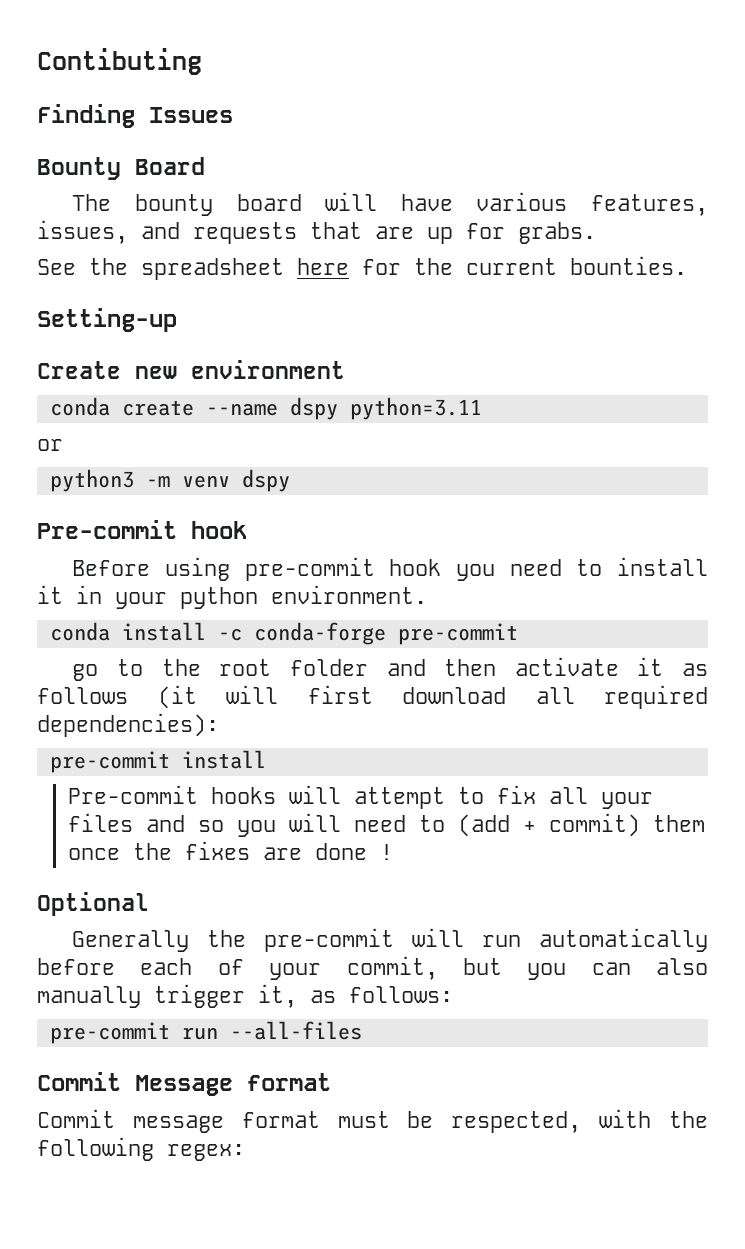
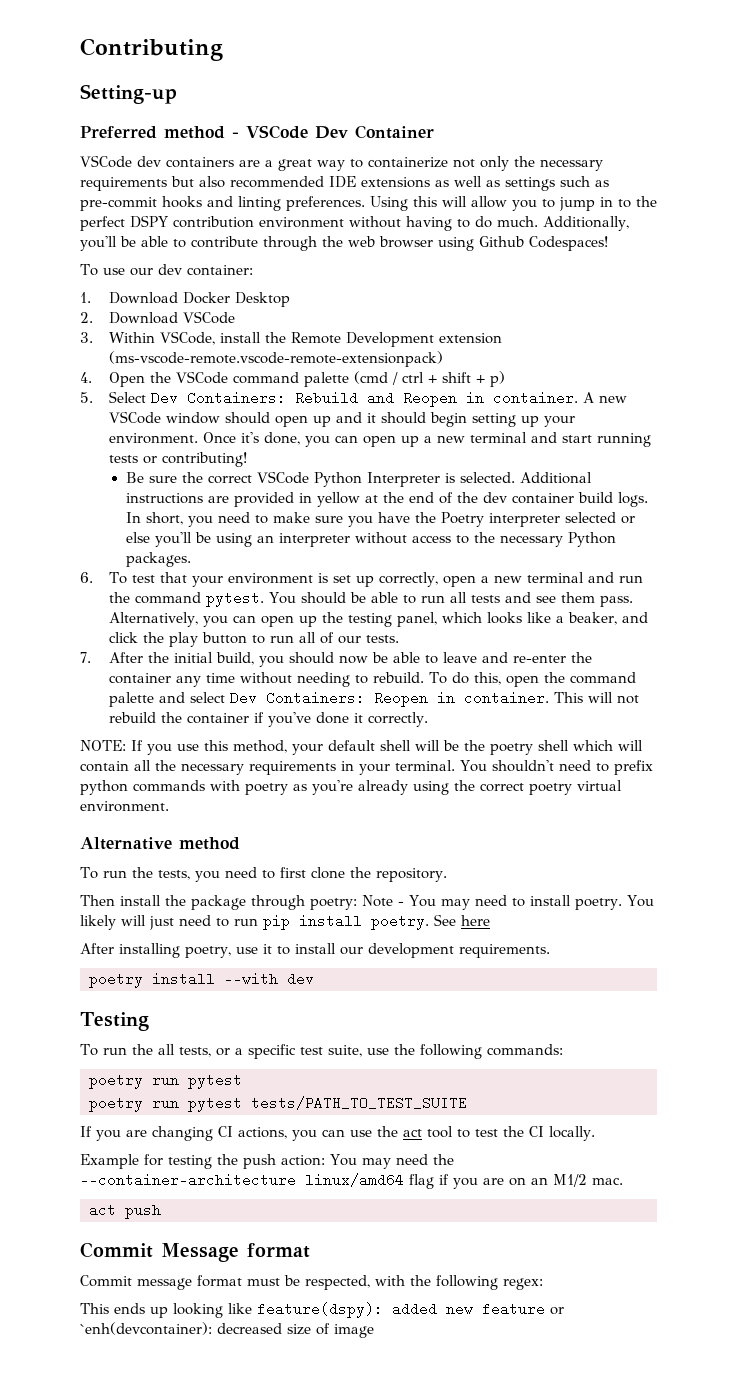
[37,48,202,75] [37,104,233,128] [37,157,205,180] [72,192,708,216] [37,220,596,244] [37,256,687,280] [37,308,177,332] [37,360,345,379] [49,397,482,420] [37,439,63,451] [49,469,290,492] [37,520,247,539] [72,557,708,581] [37,585,427,609] [49,622,518,645] [72,657,708,681] [37,685,708,709] [37,713,219,737] [49,750,266,773] [67,785,653,809] [67,813,705,837] [67,841,393,860] [37,892,149,916] [72,928,708,952] [37,956,708,980] [37,984,453,1008] [49,1021,362,1044] Contibuting // Finding Issues // Bounty Board // The bounty board will have various features, issues, and requests that are up for grabs. // See the spreadsheet here for the current bounties. // Setting-up // Create new environment // conda create --name dspy python=3.11 // or // python3 -m venv dspy // Pre-commit hook // Before using pre-commit hook you need to install it in your python environment. // conda install -c conda-forge pre-commit // go to the root folder and then activate it as follows (it will first download all required dependencies): // pre-commit install // Pre-commit hooks will attempt to fix all your files and so you will need to (add + commit) them once the fixes are done ! // Optional // Generally the pre-commit will run automatically before each of your commit, but you can also manually trigger it, as follows: // pre-commit run --all-files -> [80,38,223,61] [80,84,177,104] [80,125,434,139] [80,155,603,171] [80,176,609,191] [80,196,657,211] [80,215,629,231] [80,236,608,251] [80,264,253,276] [80,292,291,307] [80,311,236,324] [80,331,503,347] [109,351,444,367] [80,371,506,387] [80,391,628,407] [109,411,576,427] [109,432,652,447] [109,452,248,467] [125,471,592,487] [125,492,648,507] [125,512,635,527] [125,532,616,547] [125,552,191,567] [80,572,644,587] [109,591,634,607] [109,612,649,627] [109,632,400,647] [80,652,593,667] [109,672,637,687] [109,691,640,707] [109,712,429,727] [80,740,643,755] [80,760,653,775] [80,780,622,795] [80,801,169,812] [80,837,240,850] [80,867,447,882] [80,895,654,910] [80,914,490,930] [80,943,550,958] [89,972,314,988] [80,1012,149,1031] [80,1044,563,1059] [89,1073,242,1089] [89,1096,467,1112] [80,1126,595,1141] [80,1154,454,1169] [80,1173,623,1189] [89,1203,161,1219] Contributing // Setting-up // Preferred method - VSCode Dev Container // VSCode dev containers are a great way to containerize not only the necessary requirements but also recommended IDE extensions as well as settings such as pre-commit hooks and linting preferences. Using this will allow you to jump in to the perfect DSPY contribution environment without having to do much. Additionally, you'll be able to contribute through the web browser using Github Codespaces! // To use our dev container: // 1. Download Docker Desktop // 2. Download VSCode // 3. Within VSCode, install the Remote Development extension (ms-vscode-remote.vscode-remote-extensionpack) // 4. Open the VSCode command palette (cmd / ctrl + shift + p) // 5. Select Dev Containers: Rebuild and Reopen in container. A new VSCode window should open up and it should begin setting up your environment. Once it's done, you can open up a new terminal and start running tests or contributing! // Be sure the correct VSCode Python Interpreter is selected. Additional instructions are provided in yellow at the end of the dev container build logs. In short, you need to make sure you have the Poetry interpreter selected or else you'll be using an interpreter without access to the necessary Python packages. // 6. To test that your environment is set up correctly, open a new terminal and run the command pytest. You should be able to run all tests and see them pass. Alternatively, you can open up the testing panel, which looks like a beaker, and click the play button to run all of our tests. // 7. After the initial build, you should now be able to leave and re-enter the container any time without needing to rebuild. To do this, open the command palette and select Dev Containers: Reopen in container. This will not rebuild the container if you've done it correctly. // NOTE: If you use this method, your default shell will be the poetry shell which will contain all the necessary requirements in your terminal. You shouldn't need to prefix python commands with poetry as you're already using the correct poetry virtual environment. // Alternative method // To run the tests, you need to first clone the repository. // Then install the package through poetry: Note - You may need to install poetry. You likely will just need to run pip install poetry. See here // After installing poetry, use it to install our development requirements. // poetry install --with dev // Testing // To run the all tests, or a specific test suite, use the following commands: // poetry run pytest // poetry run pytest tests/PATH_TO_TEST_SUITE // If you are changing CI actions, you can use the act tool to test the CI locally. // Example for testing the push action: You may need the --container-architecture linux/amd64 flag if you are on an M1/2 mac. // act push
(245, 1152) none -> [80,1302,564,1318] [80,1322,374,1338] // This ends up looking like feature(dspy): added new feature or `enh(devcontainer): decreased size of image

